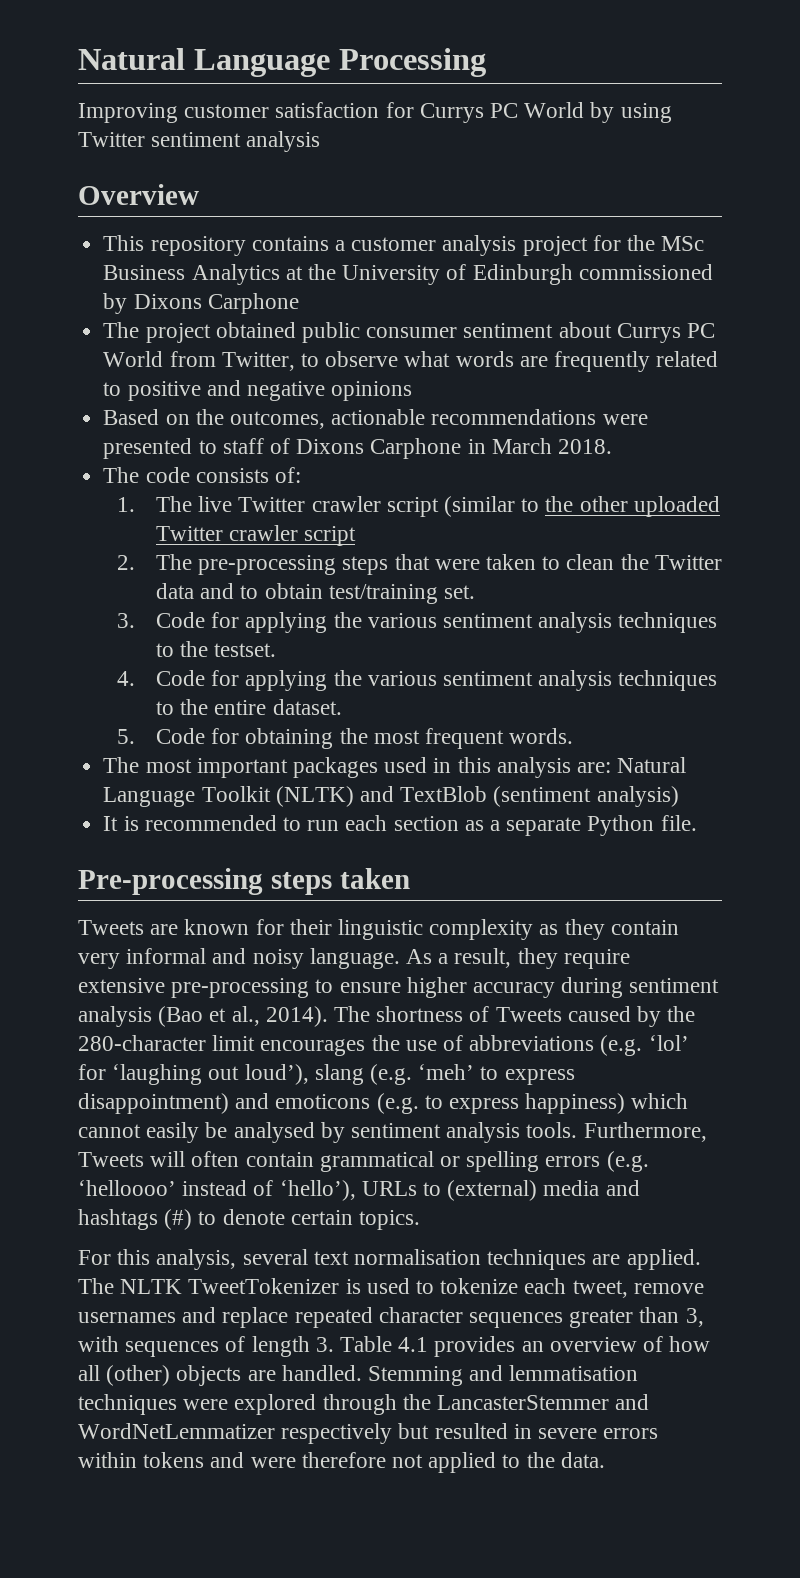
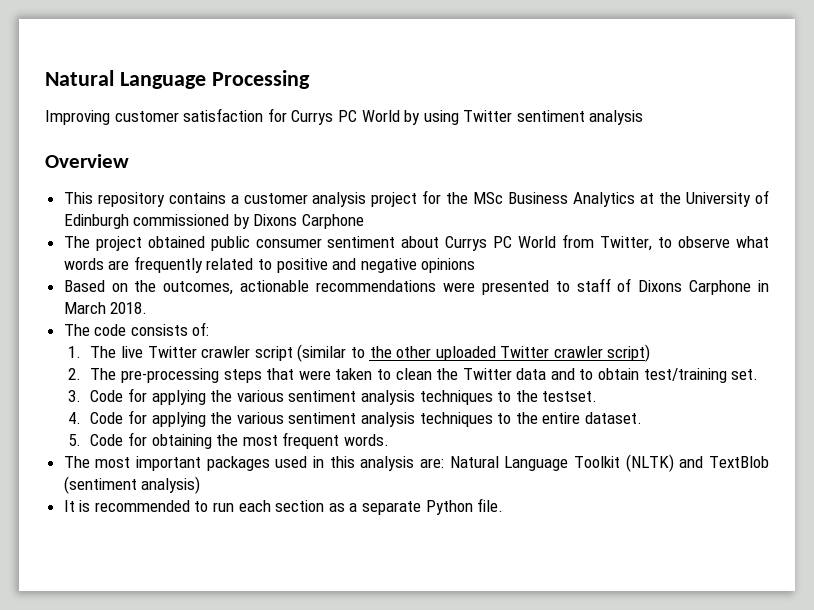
[304,526,357,546] script -> [607,344,651,362] script)
[78,868,410,895] [78,919,679,940] [78,948,630,969] [78,977,720,998] [78,1006,696,1027] [78,1035,689,1056] [78,1064,575,1085] [78,1093,689,1114] [78,1122,707,1143] [78,1151,649,1172] [78,1180,640,1201] [78,1209,421,1230] [78,1249,701,1270] [78,1278,704,1298] [78,1307,704,1328] [78,1336,711,1357] [78,1365,639,1386] [78,1394,650,1415] [78,1423,659,1444] [78,1452,605,1473] // Pre-processing steps taken // Tweets are known for their linguistic complexity as they contain very informal and noisy language. As a result, they require extensive pre-processing to ensure higher accuracy during sentiment analysis (Bao et al., 2014). The shortness of Tweets caused by the 280-character limit encourages the use of abbreviations (e.g. ‘lol’ for ‘laughing out loud’), slang (e.g. ‘meh’ to express disappointment) and emoticons (e.g. to express happiness) which cannot easily be analysed by sentiment analysis tools. Furthermore, Tweets will often contain grammatical or spelling errors (e.g. ‘helloooo’ instead of ‘hello’), URLs to (external) media and hashtags (#) to denote certain topics. // For this analysis, several text normalisation techniques are applied. The NLTK TweetTokenizer is used to tokenize each tweet, remove usernames and replace repeated character sequences greater than 3, with sequences of length 3. Table 4.1 provides an overview of how all (other) objects are handled. Stemming and lemmatisation techniques were explored through the LancasterStemmer and WordNetLemmatizer respectively but resulted in severe errors within tokens and were therefore not applied to the data. -> (504, 505) none

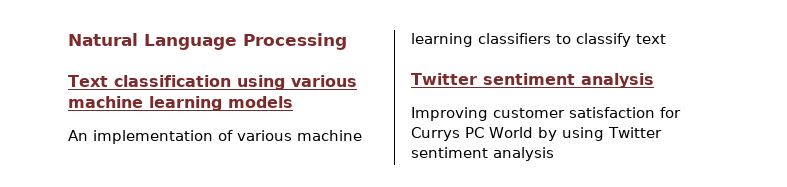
(310, 79) none -> [68,75,357,90] [68,96,293,111] [68,130,362,144] [411,33,666,47] [411,73,654,88] // Text classification using various machine learning models // An implementation of various machine learning classifiers to classify text // Twitter sentiment analysis
[45,154,129,168] [63,190,770,207] [63,214,365,229] [63,234,770,251] [63,256,476,273] [63,278,769,295] [63,302,148,314] [63,322,210,336] [67,344,651,362] [67,368,759,383] [67,388,598,405] [67,410,642,427] [67,432,389,449] [63,454,769,472] [63,476,201,494] [63,498,504,515] // Overview // This repository contains a customer analysis project for the MSc Business Analytics at the University of Edinburgh commissioned by Dixons Carphone // The project obtained public consumer sentiment about Currys PC World from Twitter, to observe what words are frequently related to positive and negative opinions // Based on the outcomes, actionable recommendations were presented to staff of Dixons Carphone in March 2018. // The code consists of: // 1. The live Twitter crawler script (similar to the other uploaded Twitter crawler script) // 2. The pre-processing steps that were taken to clean the Twitter data and to obtain test/training set. // 3. Code for applying the various sentiment analysis techniques to the testset. // 4. Code for applying the various sentiment analysis techniques to the entire dataset. // 5. Code for obtaining the most frequent words. // The most important packages used in this analysis are: Natural Language Toolkit (NLTK) and TextBlob (sentiment analysis) // It is recommended to run each section as a separate Python file. -> (554, 154) none

